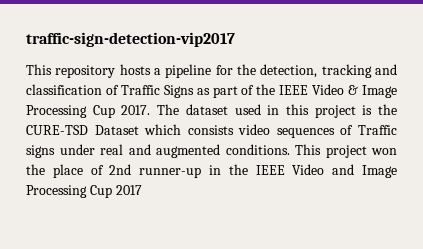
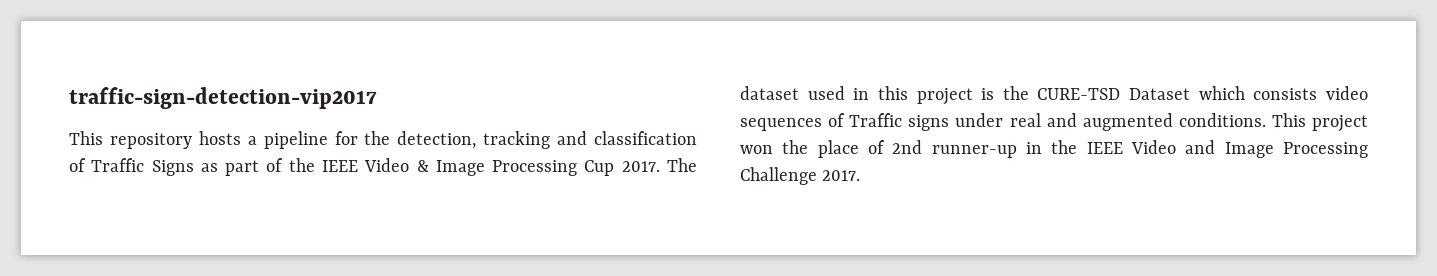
[89,185,142,198] Cup 2017 -> [740,167,861,185] Challenge 2017.

